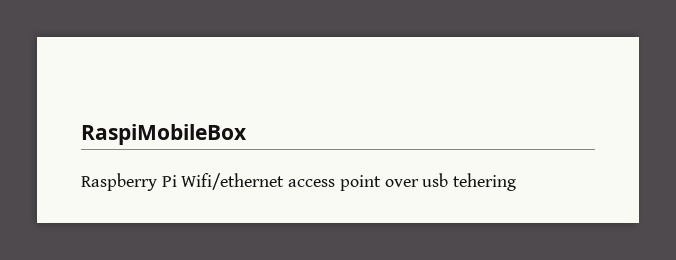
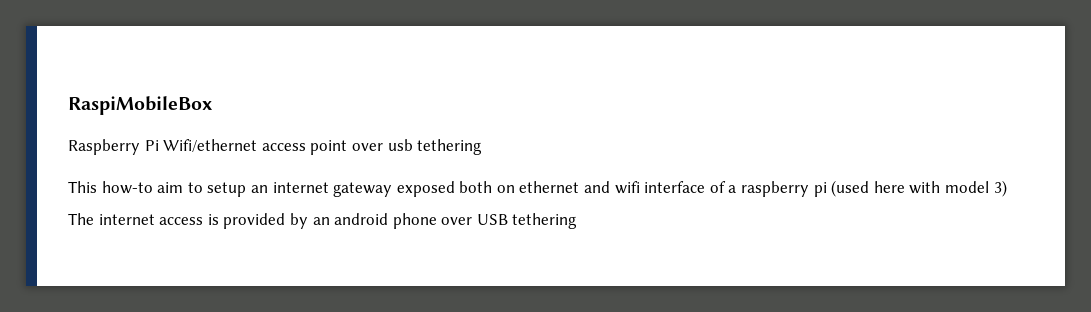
[453,173,517,191] tehering -> [417,139,483,155] [68,180,1007,197] [68,213,578,229] tethering // This how-to aim to setup an internet gateway exposed both on ethernet and wifi interface of a raspberry pi (used here with model 3) // The internet access is provided by an android phone over USB tethering

